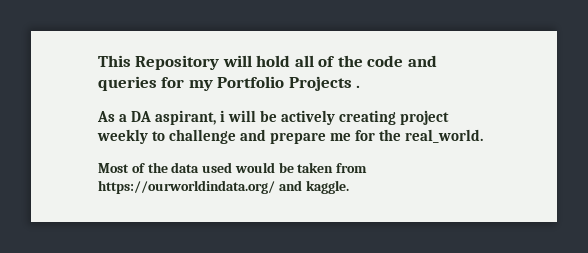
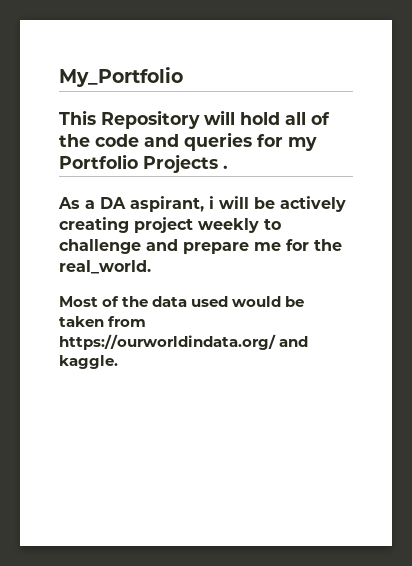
(98, 61) none -> [59,67,183,87] My_Portfolio //

